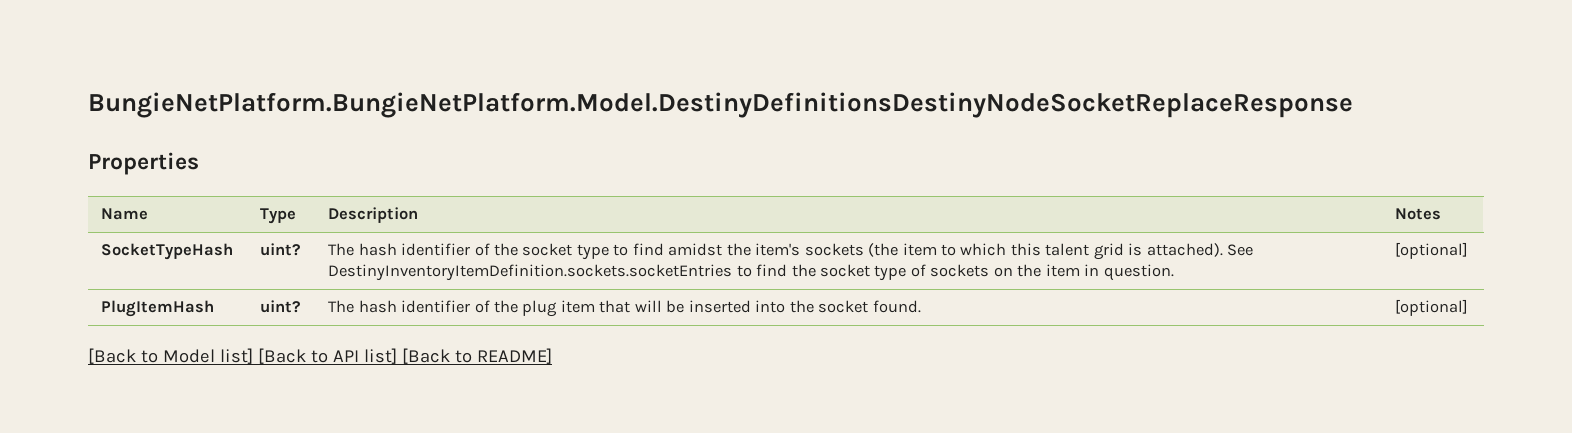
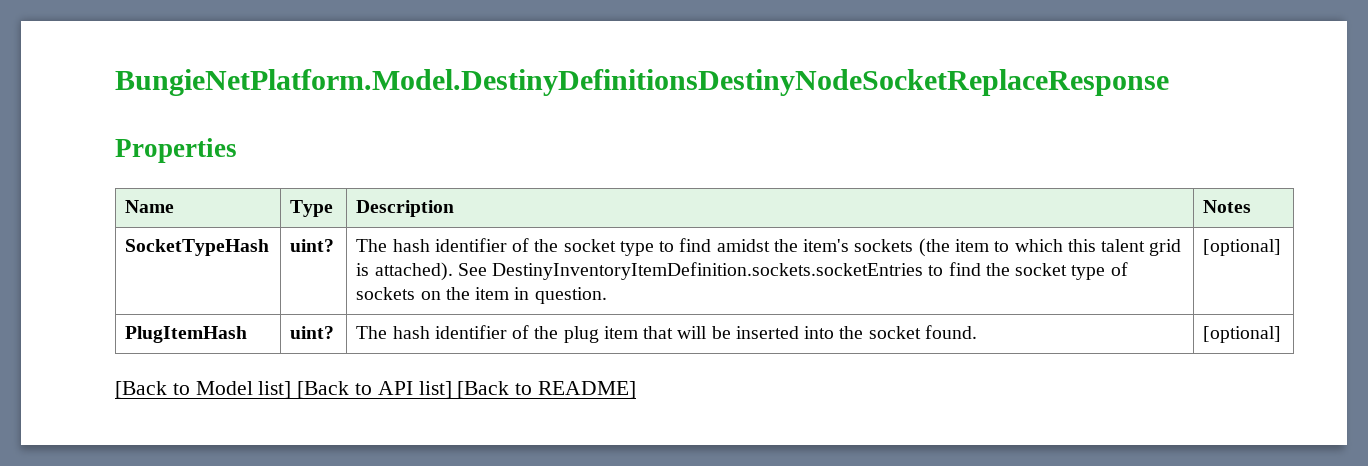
[88,92,1353,118] BungieNetPlatform.BungieNetPlatform.Model.DestinyDefinitionsDestinyNodeSocketReplaceResponse -> [115,69,1169,96] BungieNetPlatform.Model.DestinyDefinitionsDestinyNodeSocketReplaceResponse

